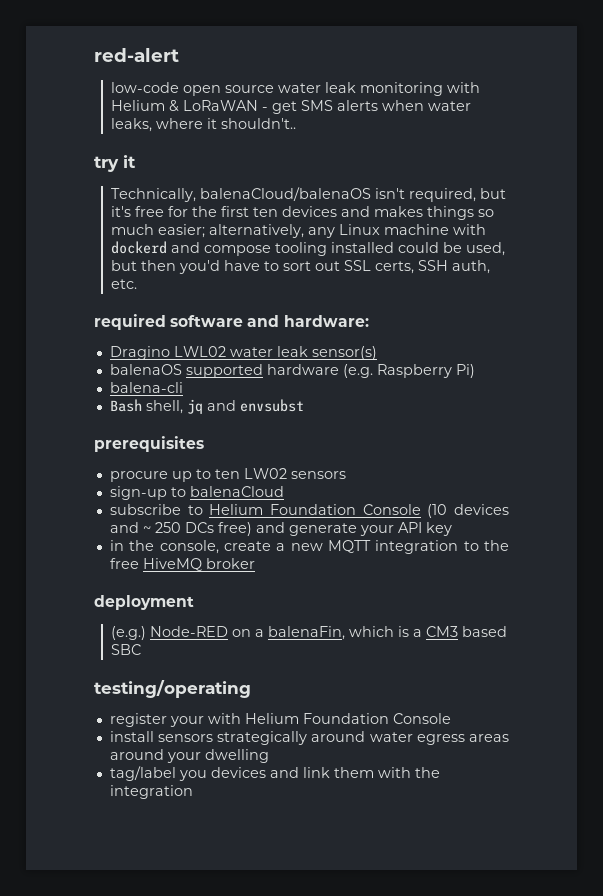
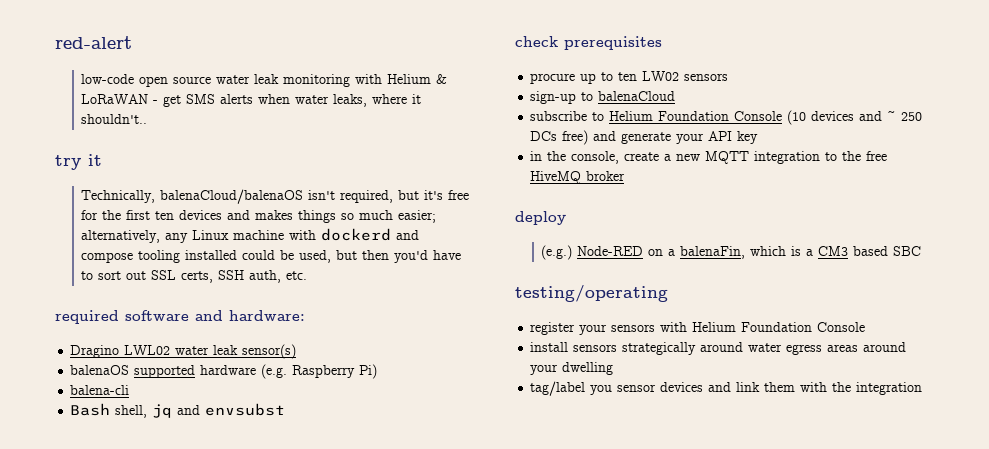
(304, 405) none -> [515,36,558,47] check
[94,595,194,610] deployment -> [515,211,566,225] deploy
(204, 721) none -> [611,324,656,332] sensors
(207, 775) none -> [617,384,657,392] sensor

